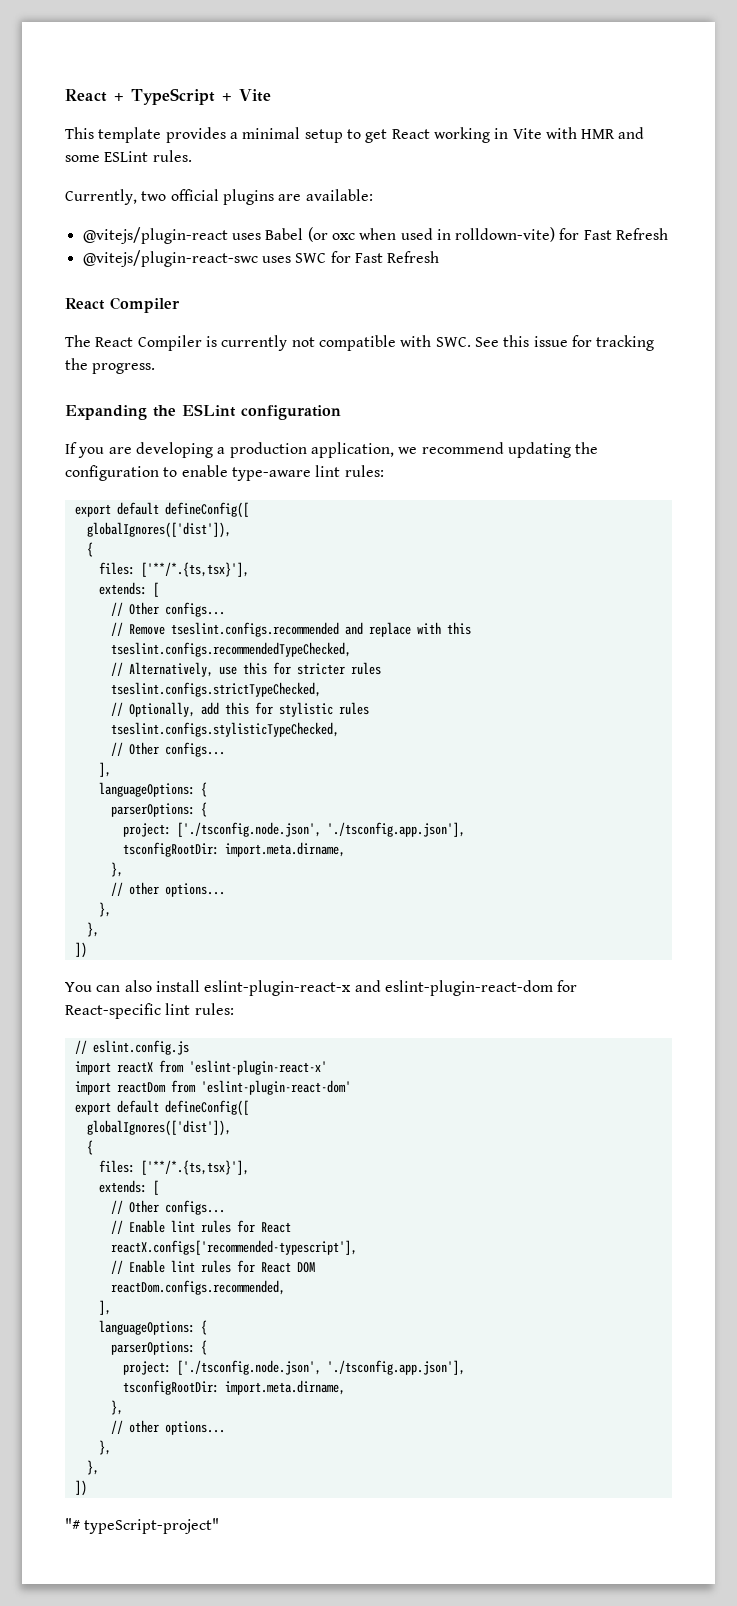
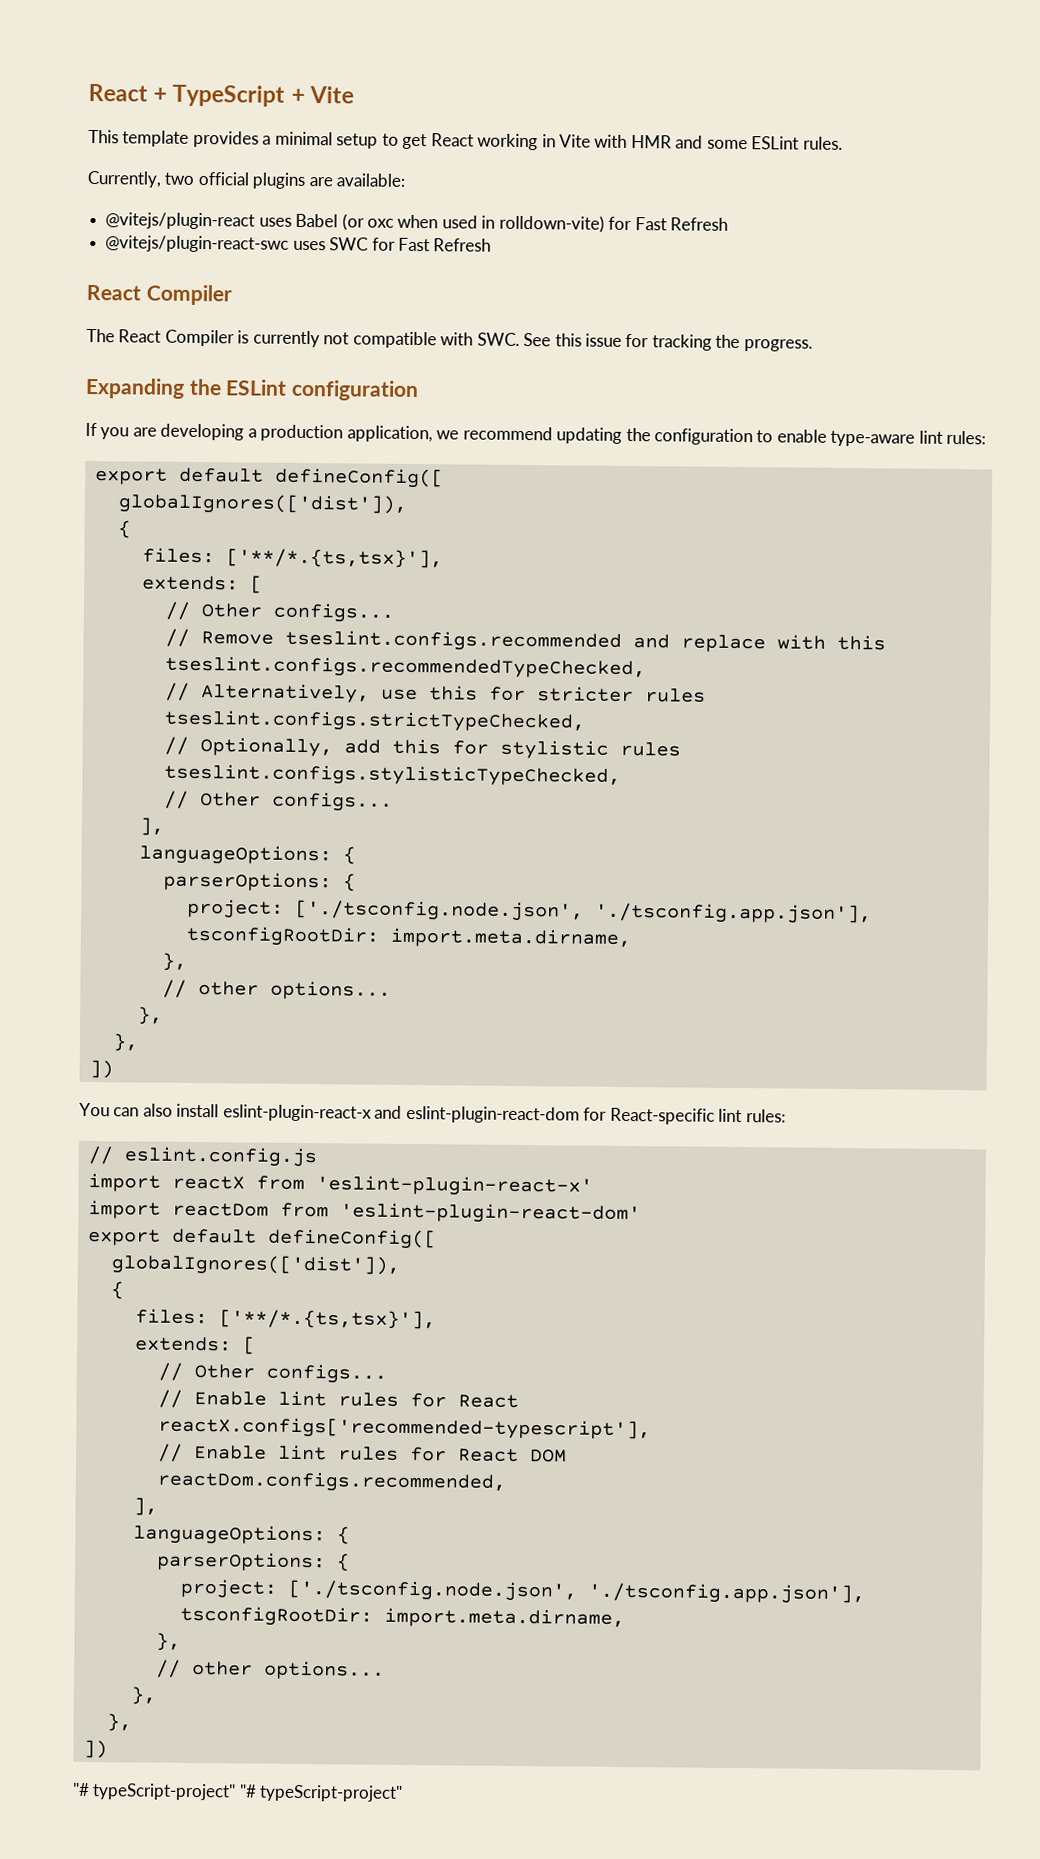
(220, 1526) none -> [238,1784,404,1802] "# typeScript-project"

